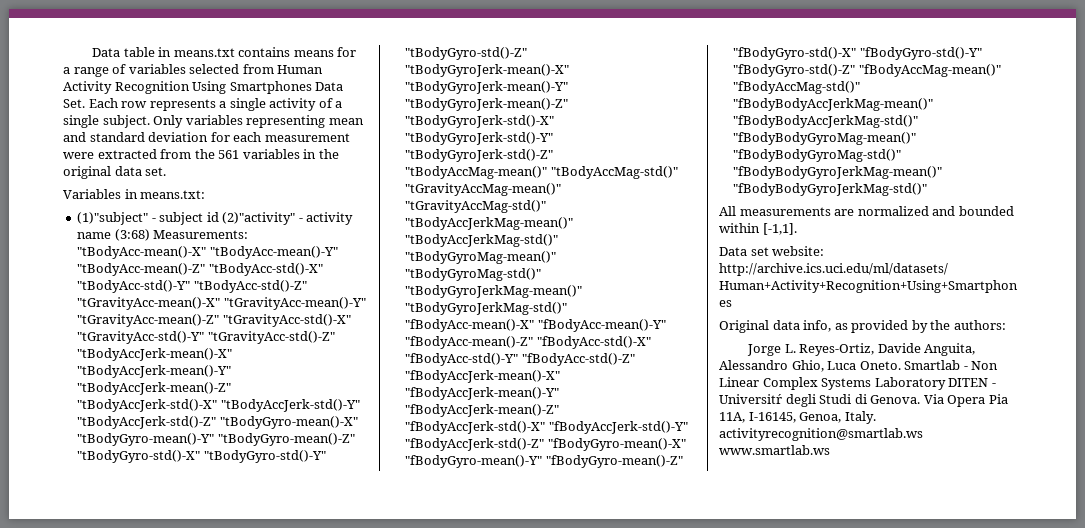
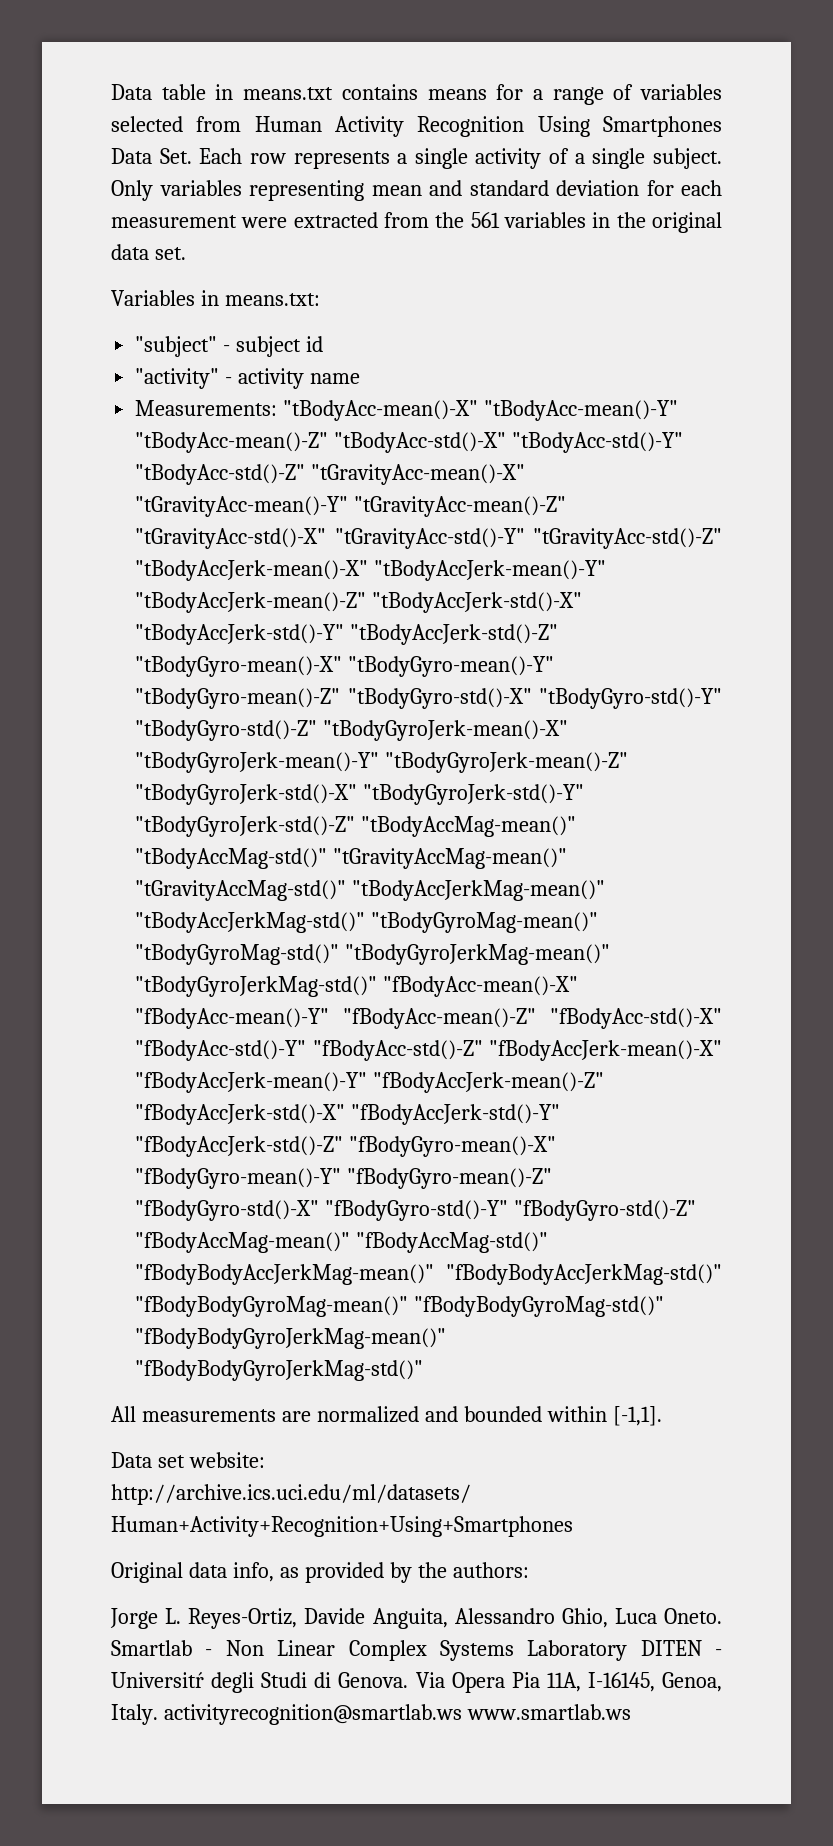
[77,212,149,225] (1)"subject" -> [135,336,218,357] "subject"
[222,212,296,225] (2)"activity" -> [135,368,220,389] // "activity"
[114,229,150,241] (3:68) -> (361, 378) //

